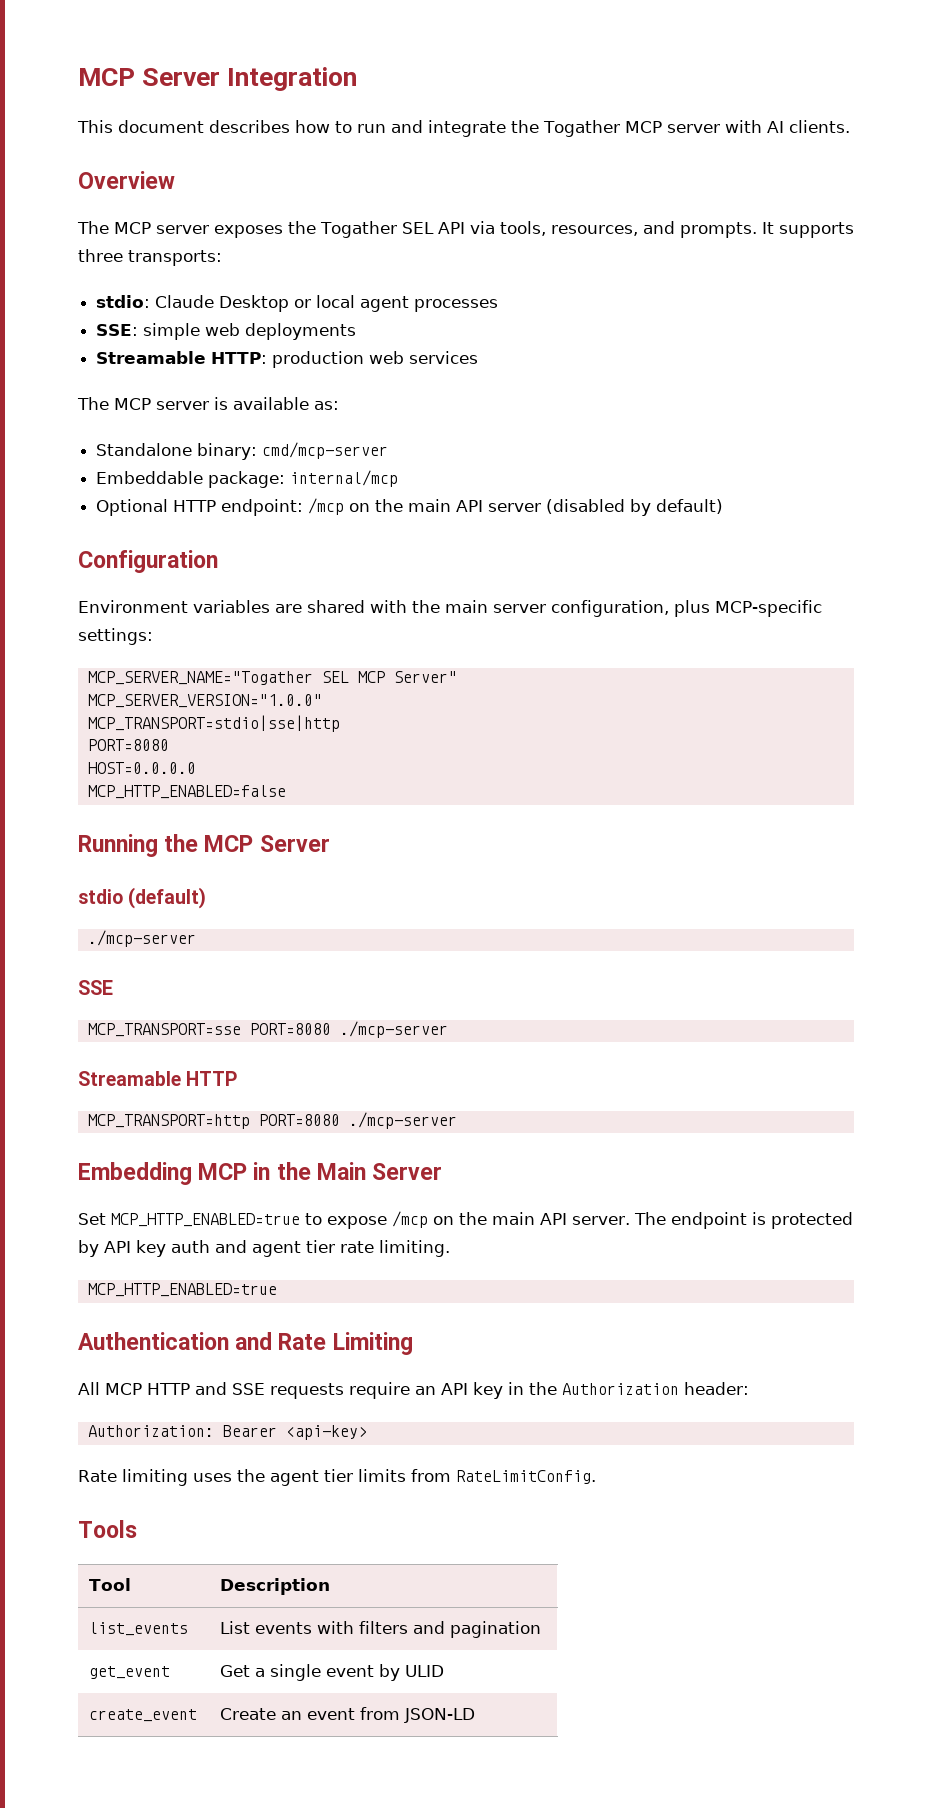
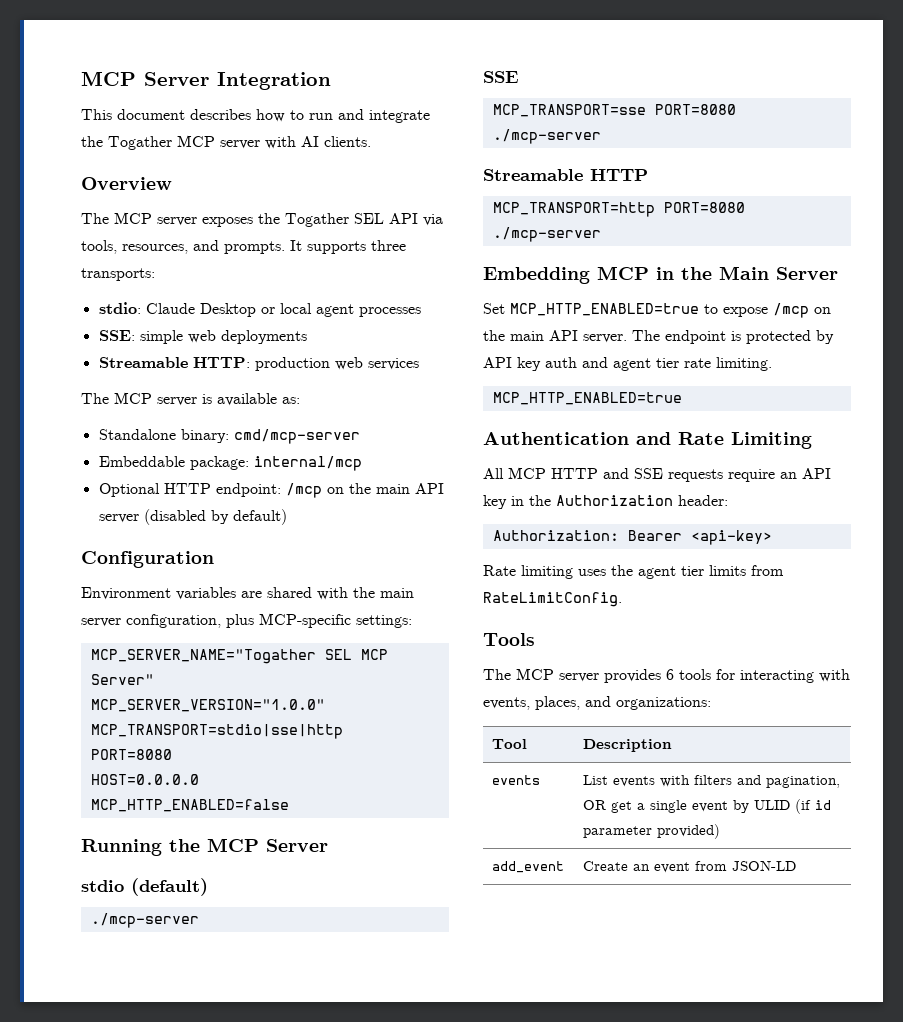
(137, 1529) none -> [483,668,850,683] [483,696,711,710] // The MCP server provides 6 tools for interacting with events, places, and organizations:
[89,1622,189,1636] list_events -> [492,775,541,785] events
[450,1621,542,1638] [89,1666,171,1679] [220,1665,251,1677] pagination // get_event | Get -> [766,776,841,788] [583,800,633,813] pagination, OR get
[89,1709,198,1722] // create_event -> [795,799,832,814] [583,824,721,839] [492,861,565,873] (if id parameter provided) // add_event

